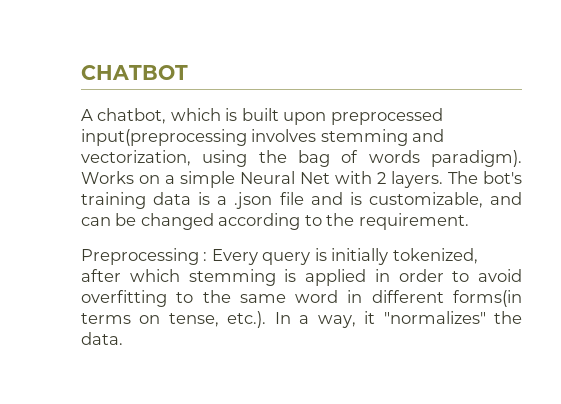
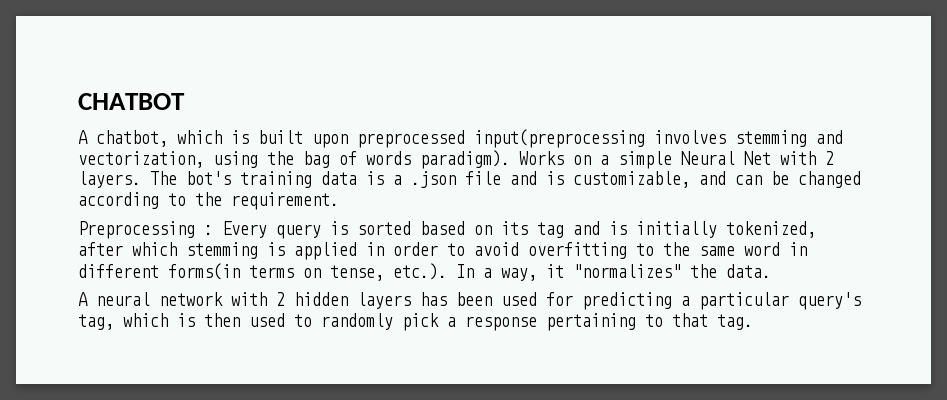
(327, 254) none -> [357,221,627,238] sorted based on its tag and is
(123, 338) none -> [78,292,861,310] [78,313,753,331] // A neural network with 2 hidden layers has been used for predicting a particular query's tag, which is then used to randomly pick a response pertaining to that tag.

